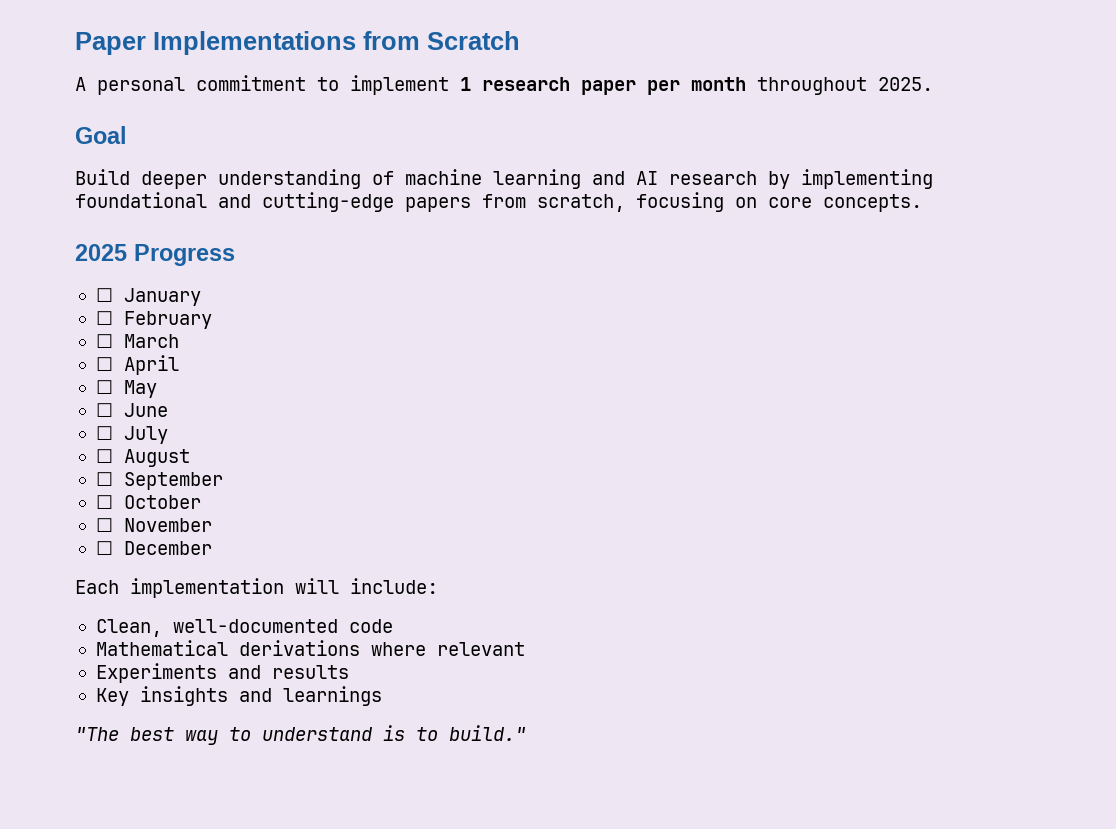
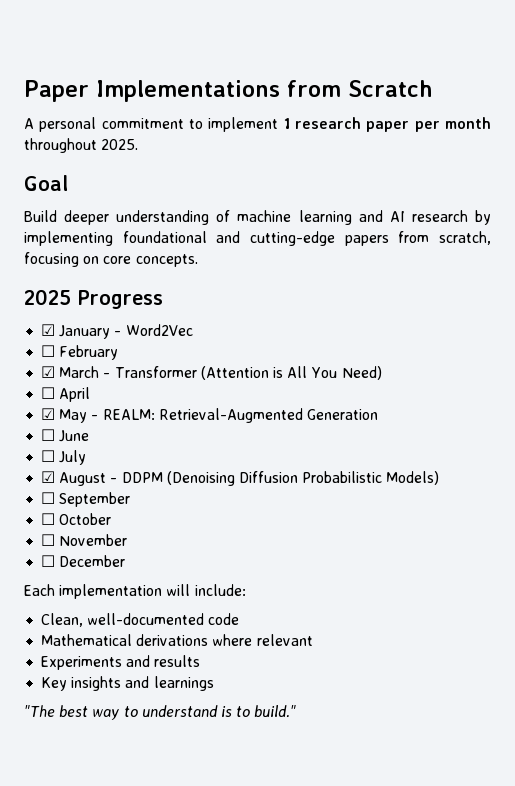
[95,288,113,302] ☐ -> [41,324,56,336] ☑
(201, 297) none -> [114,324,193,336] - Word2Vec
[95,334,113,348] ☐ -> [41,366,56,378] ☑
(179, 341) none -> [103,366,382,380] - Transformer (Attention is All You Need)
[95,380,113,394] ☐ -> [41,408,56,420] ☑
(157, 389) none -> [91,408,378,423] - REALM: Retrieval-Augmented Generation
[95,449,113,463] ☐ -> [41,471,56,483] ☑
(190, 458) none -> [110,471,440,486] - DDPM (Denoising Diffusion Probabilistic Models)

